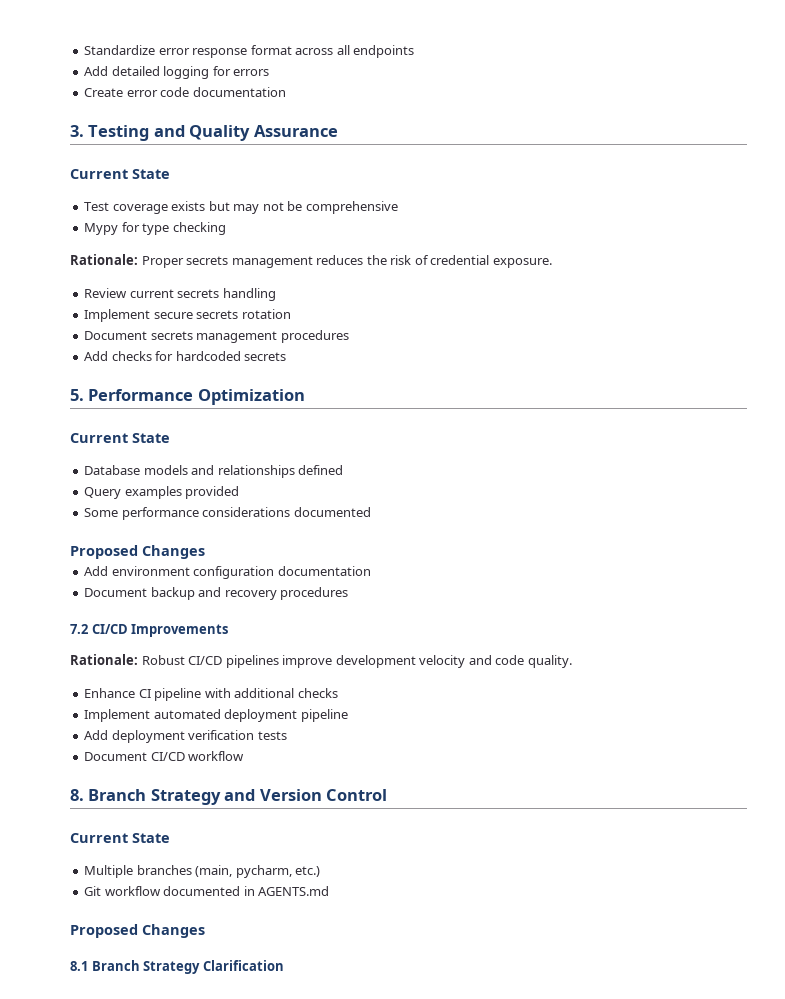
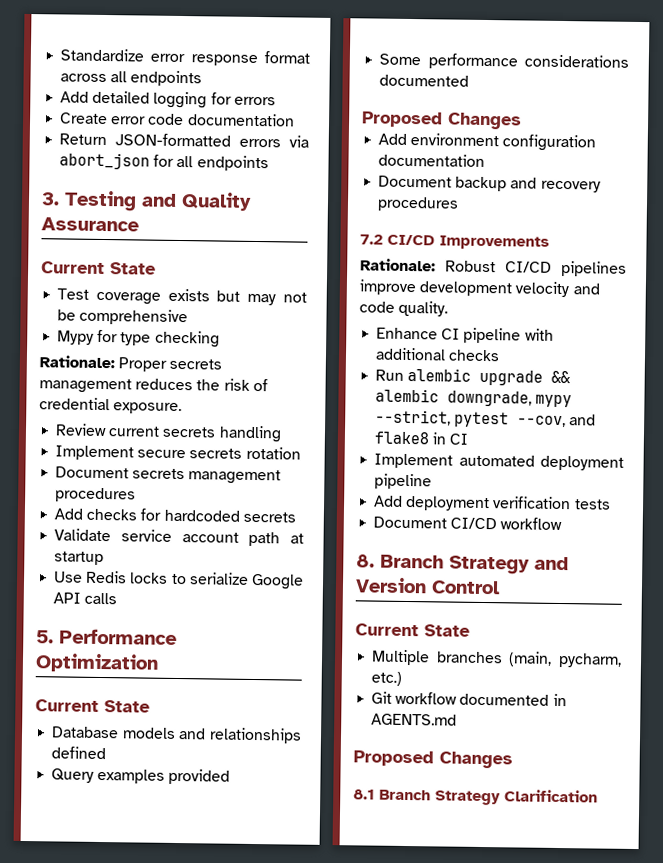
(286, 92) none -> [59,133,309,148] [59,152,269,172] // Return JSON-formatted errors via abort_json for all endpoints
(287, 356) none -> [54,528,304,547] [54,551,105,566] [54,570,304,590] [53,592,118,605] // Validate service account path at startup // Use Redis locks to serialize Google API calls
(338, 693) none -> [375,367,572,386] [375,388,573,408] [375,409,597,428] [374,431,469,445] // Run alembic upgrade && alembic downgrade, mypy --strict, pytest --cov, and flake8 in CI

